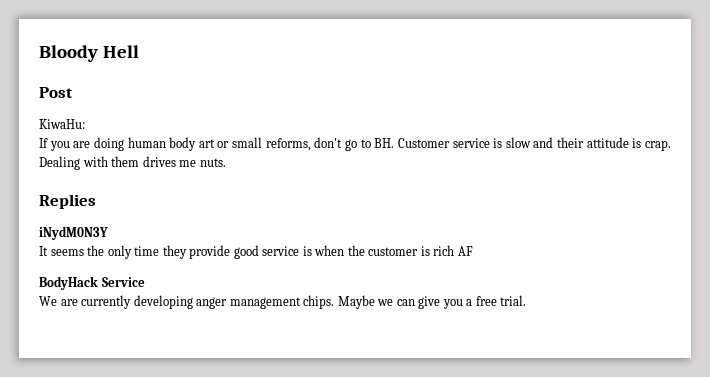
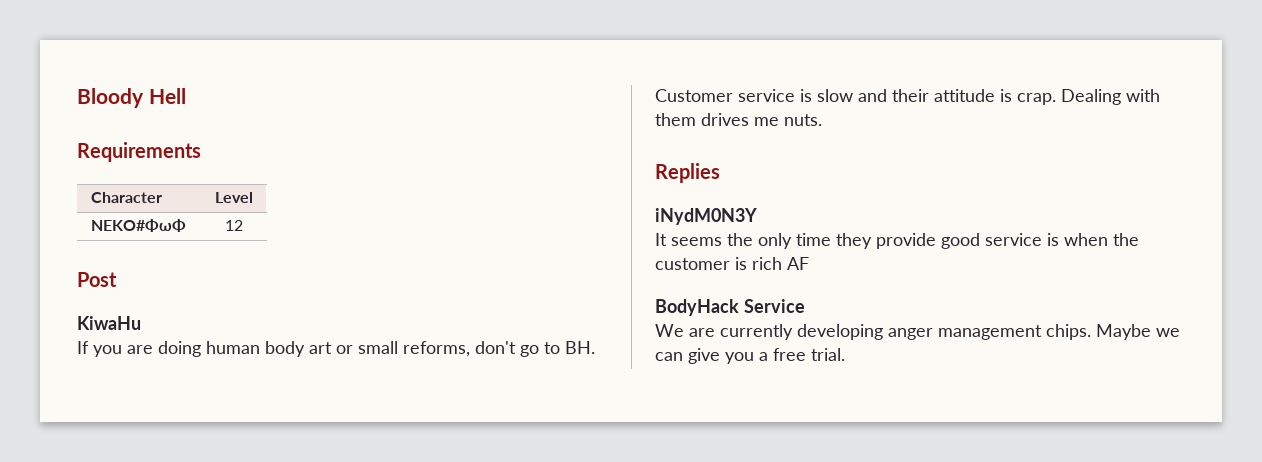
(139, 51) none -> [77,142,201,162] [90,192,162,203] [214,192,253,203] [90,219,186,232] [224,220,243,231] // Requirements // Character | Level // NEKO#ΦωΦ | 12
[39,119,85,129] KiwaHu: -> [77,316,141,330] KiwaHu

